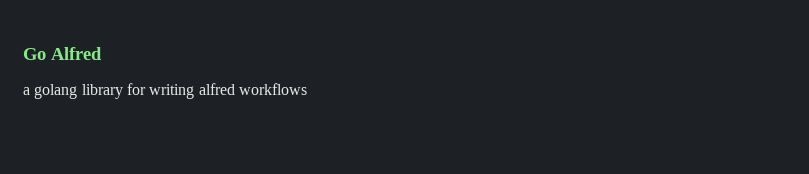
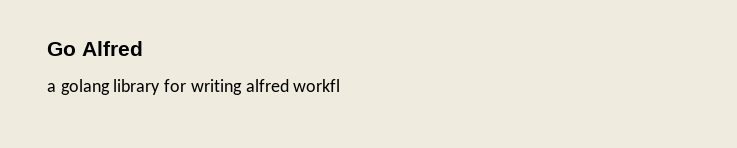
[238,83,307,95] workflows -> [293,79,341,92] workfl

